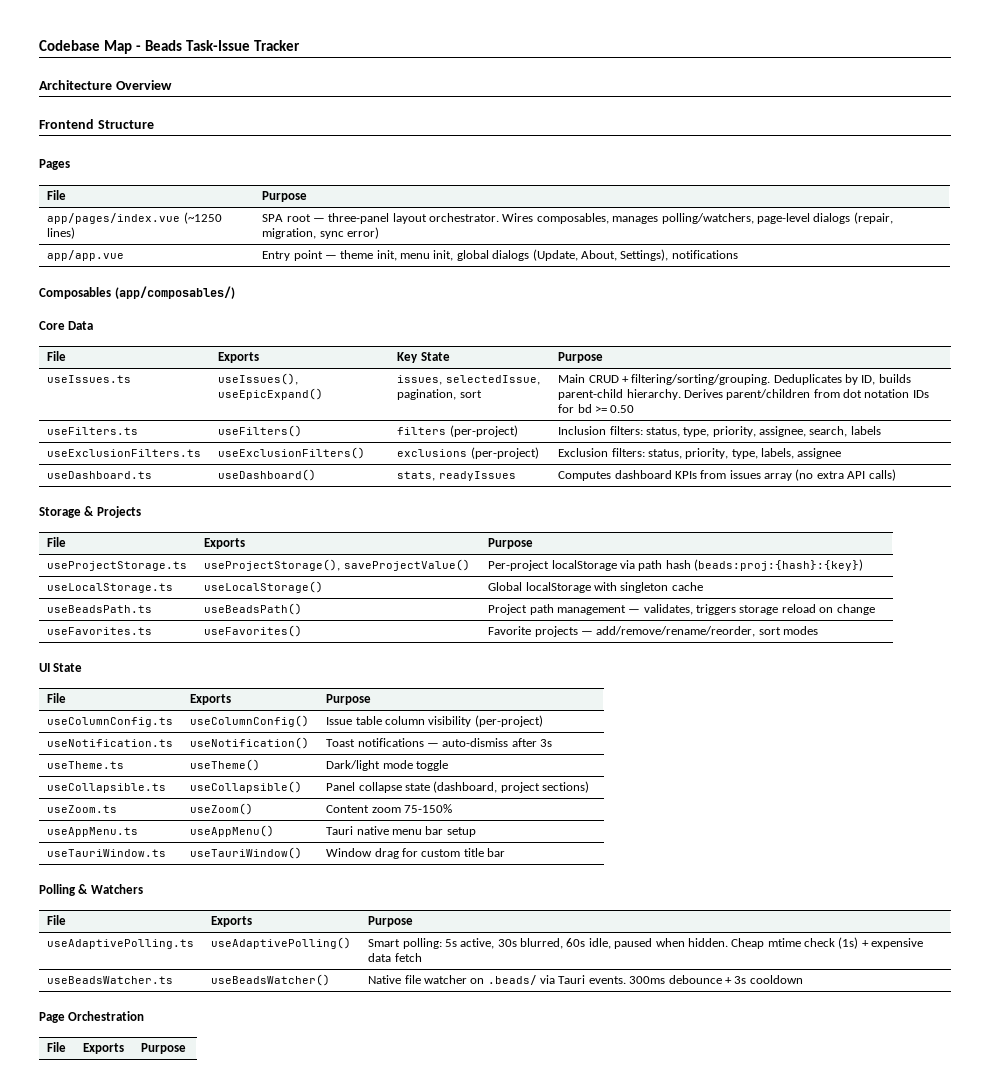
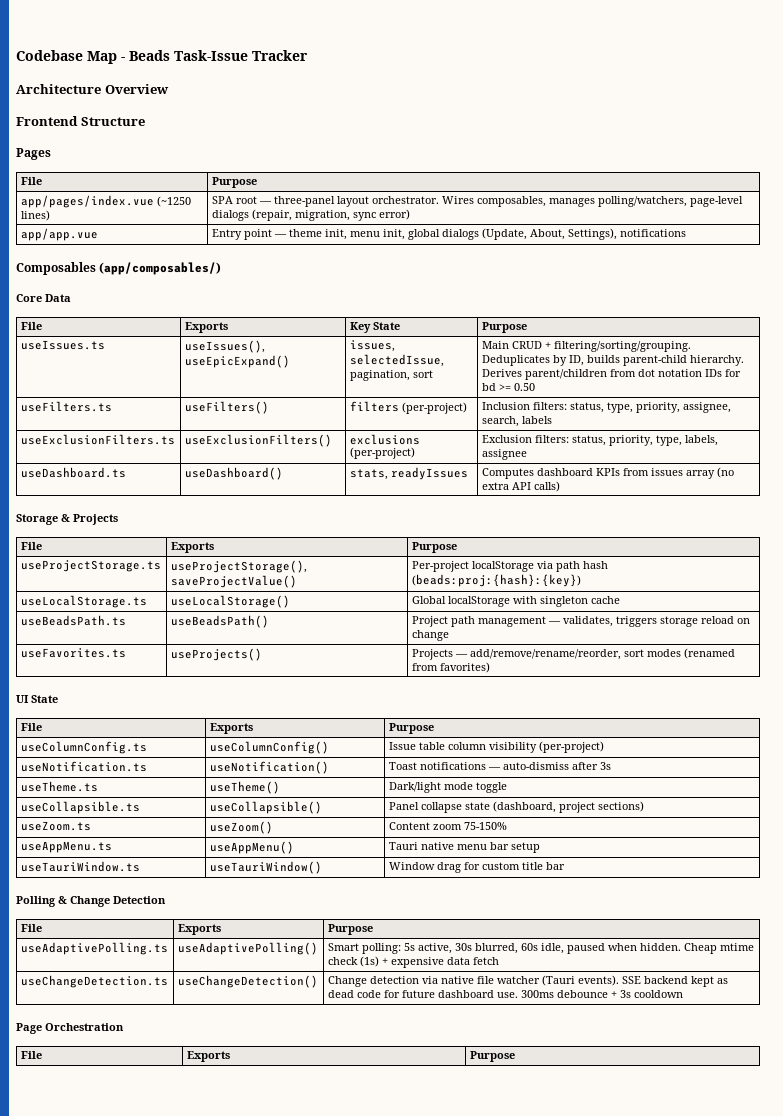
[204,625,303,637] [488,626,578,637] useFavorites() | Favorite projects -> [170,648,262,661] [411,649,453,660] useProjects() | Projects
(819, 630) none -> [683,648,735,659] [411,662,490,673] (renamed from favorites)
[90,884,143,894] Watchers -> [70,896,166,907] Change Detection
[47,976,174,984] [211,974,331,986] [368,975,626,985] useBeadsWatcher.ts | useBeadsWatcher() | Native file watcher on .beads/ via Tauri events. -> [20,975,168,988] [177,975,318,988] [327,975,728,987] [327,990,518,998] useChangeDetection.ts | useChangeDetection() | Change detection via native file watcher (Tauri events). SSE backend kept as dead code for future dashboard use.

